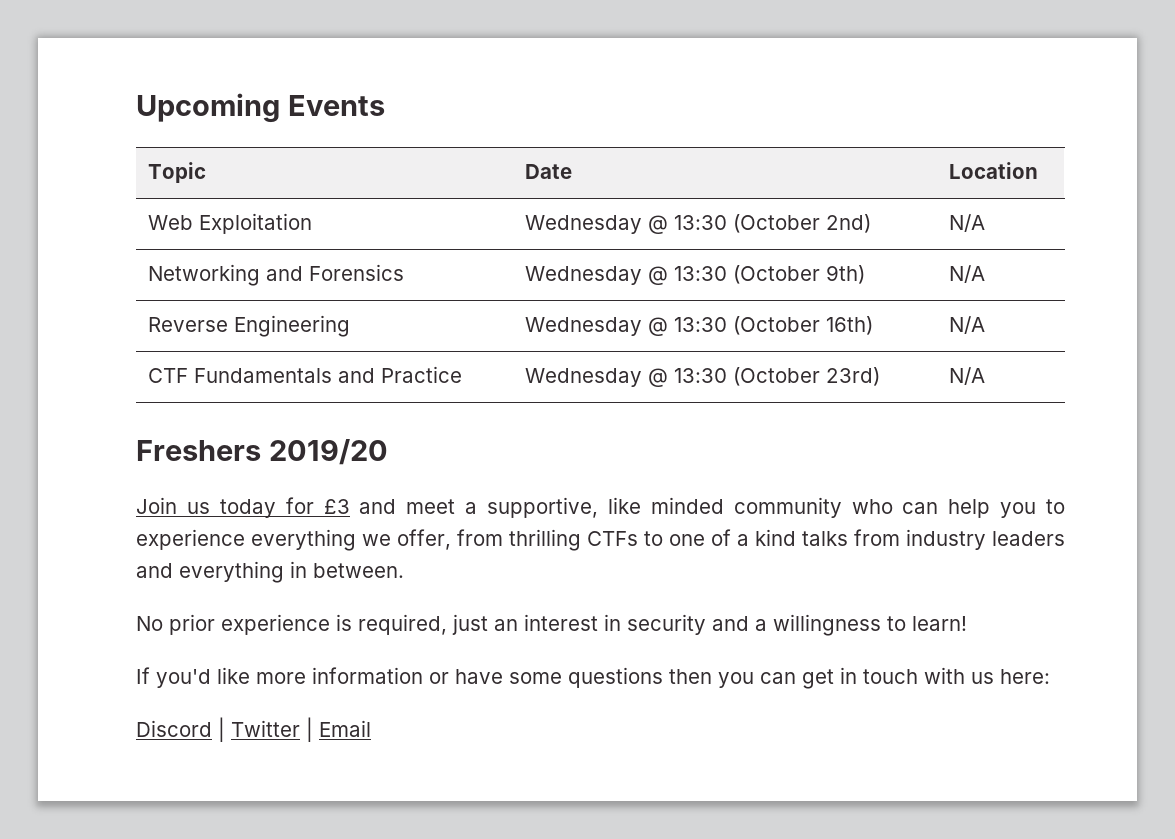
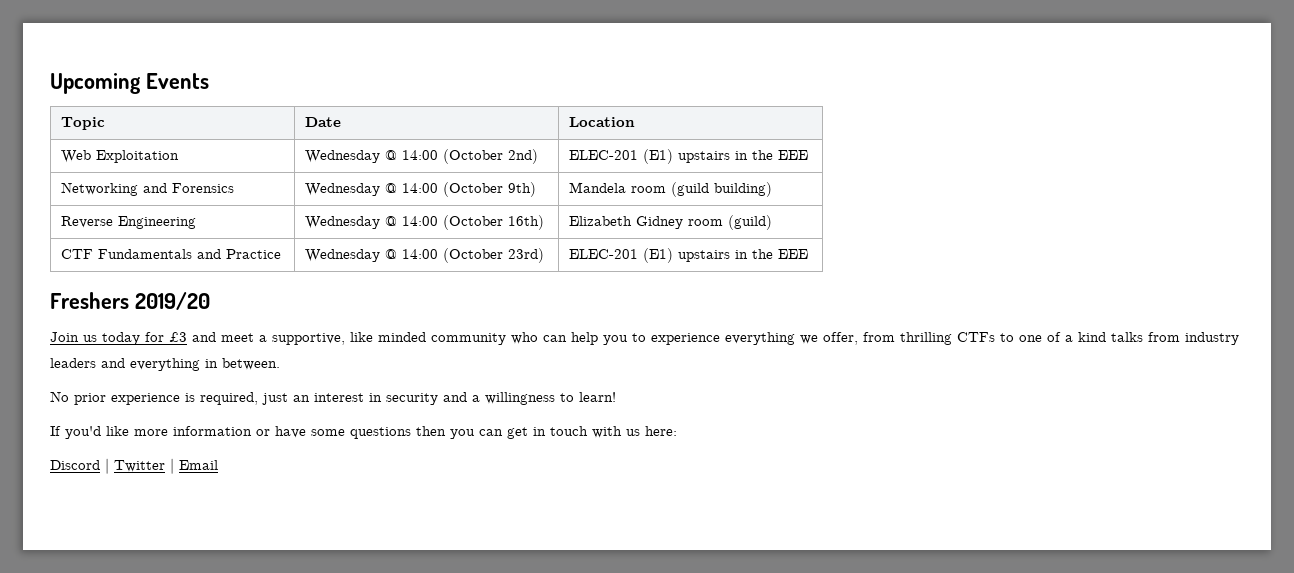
[674,215,728,230] 13:30 -> [402,150,439,160] 14:00
[949,214,986,232] N/A -> [569,149,809,164] ELEC-201 (E1) upstairs in the EEE
[674,266,728,281] 13:30 -> [402,183,439,193] 14:00
[949,265,986,283] N/A -> [569,182,773,197] Mandela room (guild building)
[674,317,728,332] 13:30 -> [402,216,439,226] 14:00
[949,316,986,334] N/A -> [569,215,773,230] Elizabeth Gidney room (guild)
[674,368,728,383] 13:30 -> [402,249,439,259] 14:00
[949,367,986,385] N/A -> [569,248,809,263] ELEC-201 (E1) upstairs in the EEE

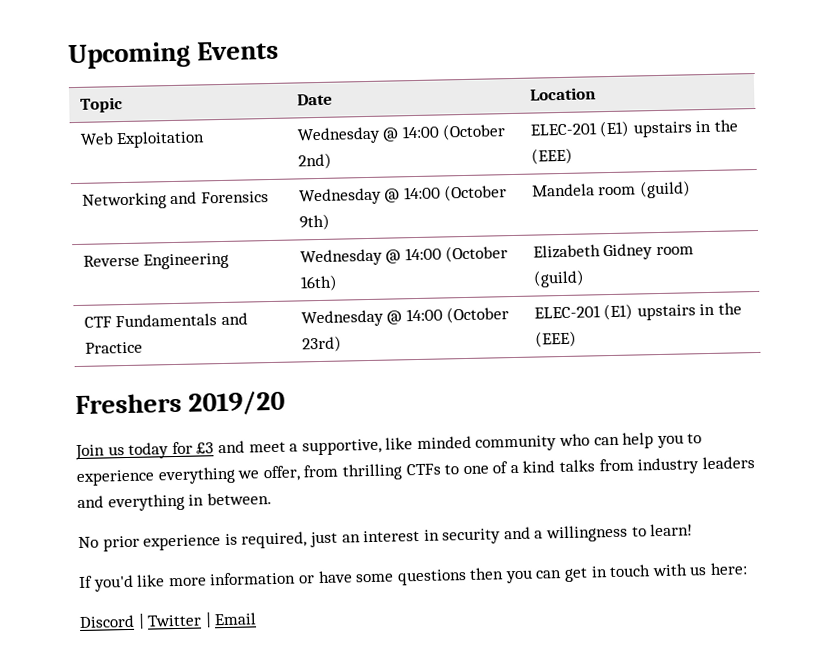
[778,150,809,160] EEE -> [530,147,573,165] (EEE)
[671,182,773,197] (guild building) -> [638,180,691,199] (guild)
[778,249,809,259] EEE -> [534,330,577,348] (EEE)

